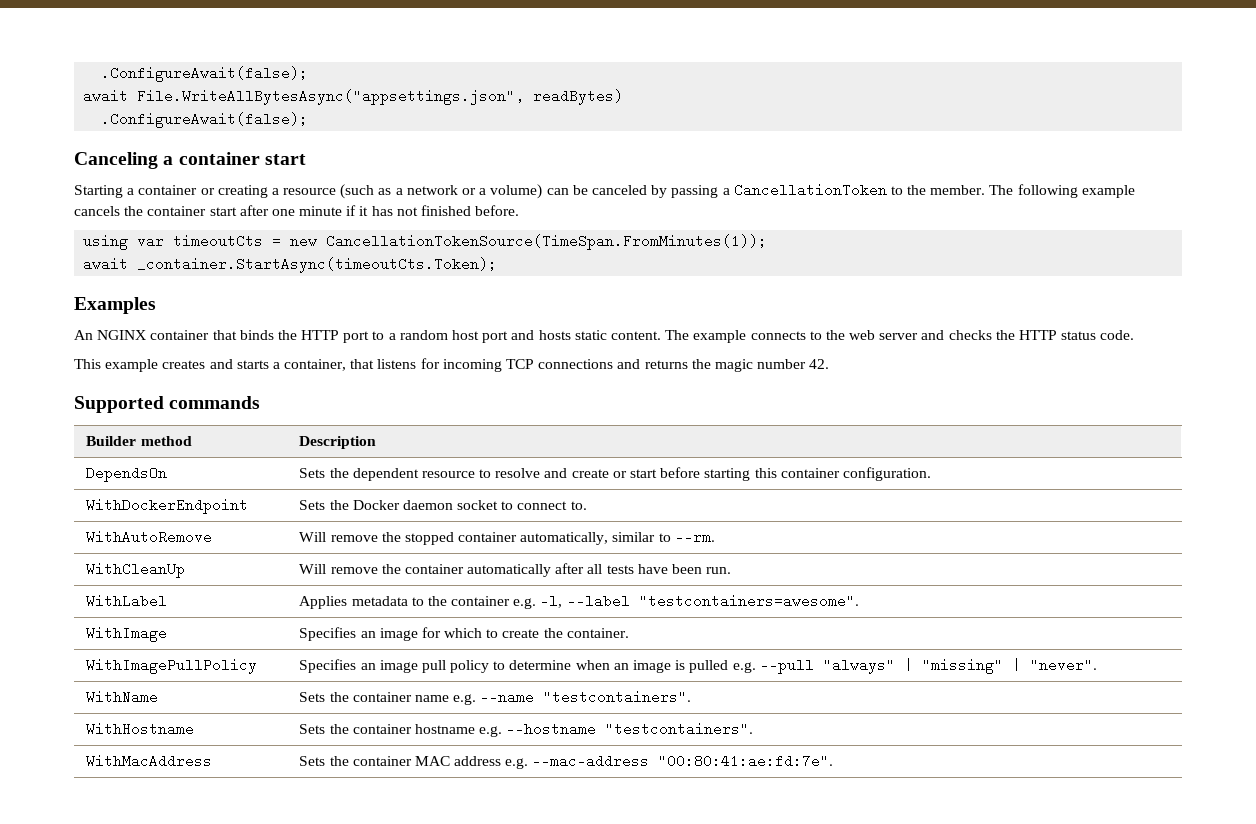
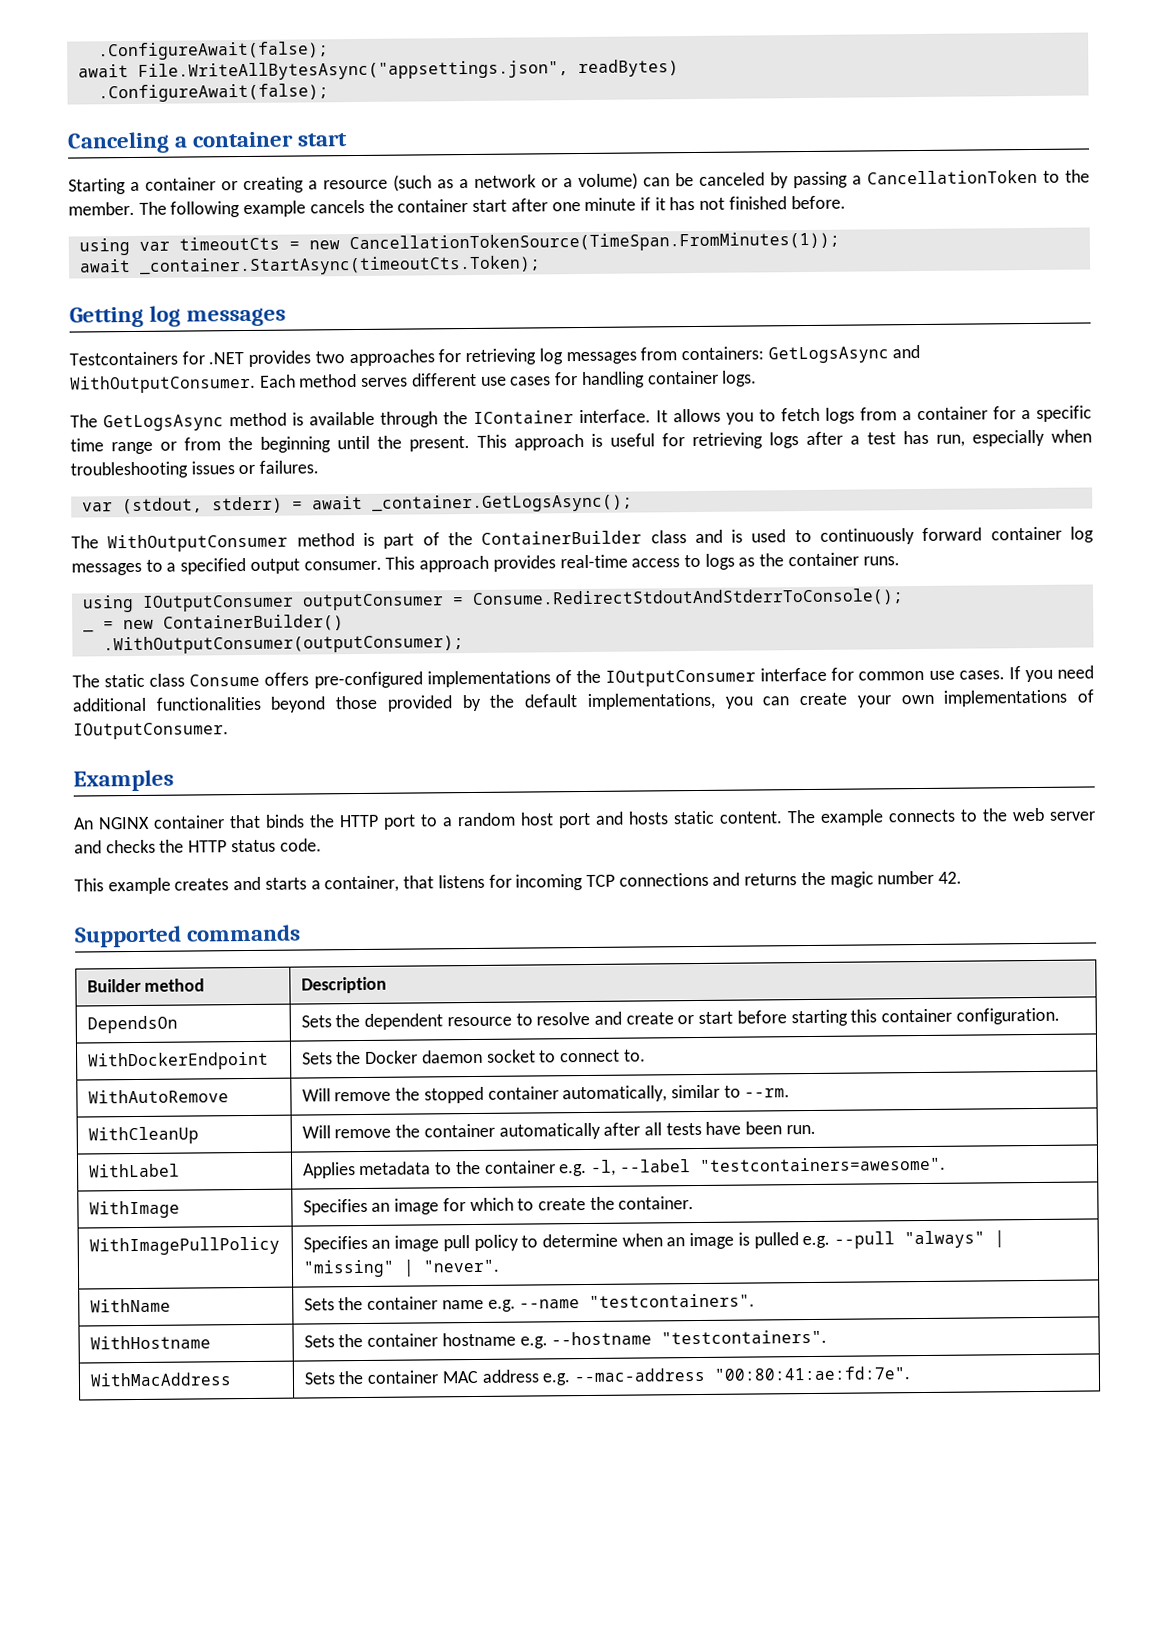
(498, 265) none -> [69,305,287,328] [69,344,921,367] [70,370,758,394] [70,405,1092,432] [70,429,1092,455] [70,460,320,479] [81,493,633,515] [71,526,1094,553] [71,552,900,576] [81,588,904,613] [82,614,344,633] [102,634,464,655] [72,665,1094,689] [72,689,1095,713] [73,722,229,740] // Getting log messages // Testcontainers for .NET provides two approaches for retrieving log messages from containers: GetLogsAsync and WithOutputConsumer. Each method serves different use cases for handling container logs. // The GetLogsAsync method is available through the IContainer interface. It allows you to fetch logs from a container for a specific time range or from the beginning until the present. This approach is useful for retrieving logs after a test has run, especially when troubleshooting issues or failures. // var (stdout, stderr) = await _container.GetLogsAsync(); // The WithOutputConsumer method is part of the ContainerBuilder class and is used to continuously forward container log messages to a specified output consumer. This approach provides real-time access to logs as the container runs. // using IOutputConsumer outputConsumer = Consume.RedirectStdoutAndStderrToConsole(); // _ = new ContainerBuilder() // .WithOutputConsumer(outputConsumer); // The static class Consume offers pre-configured implementations of the IOutputConsumer interface for common use cases. If you need additional functionalities beyond those provided by the default implementations, you can create your own implementations of IOutputConsumer.

